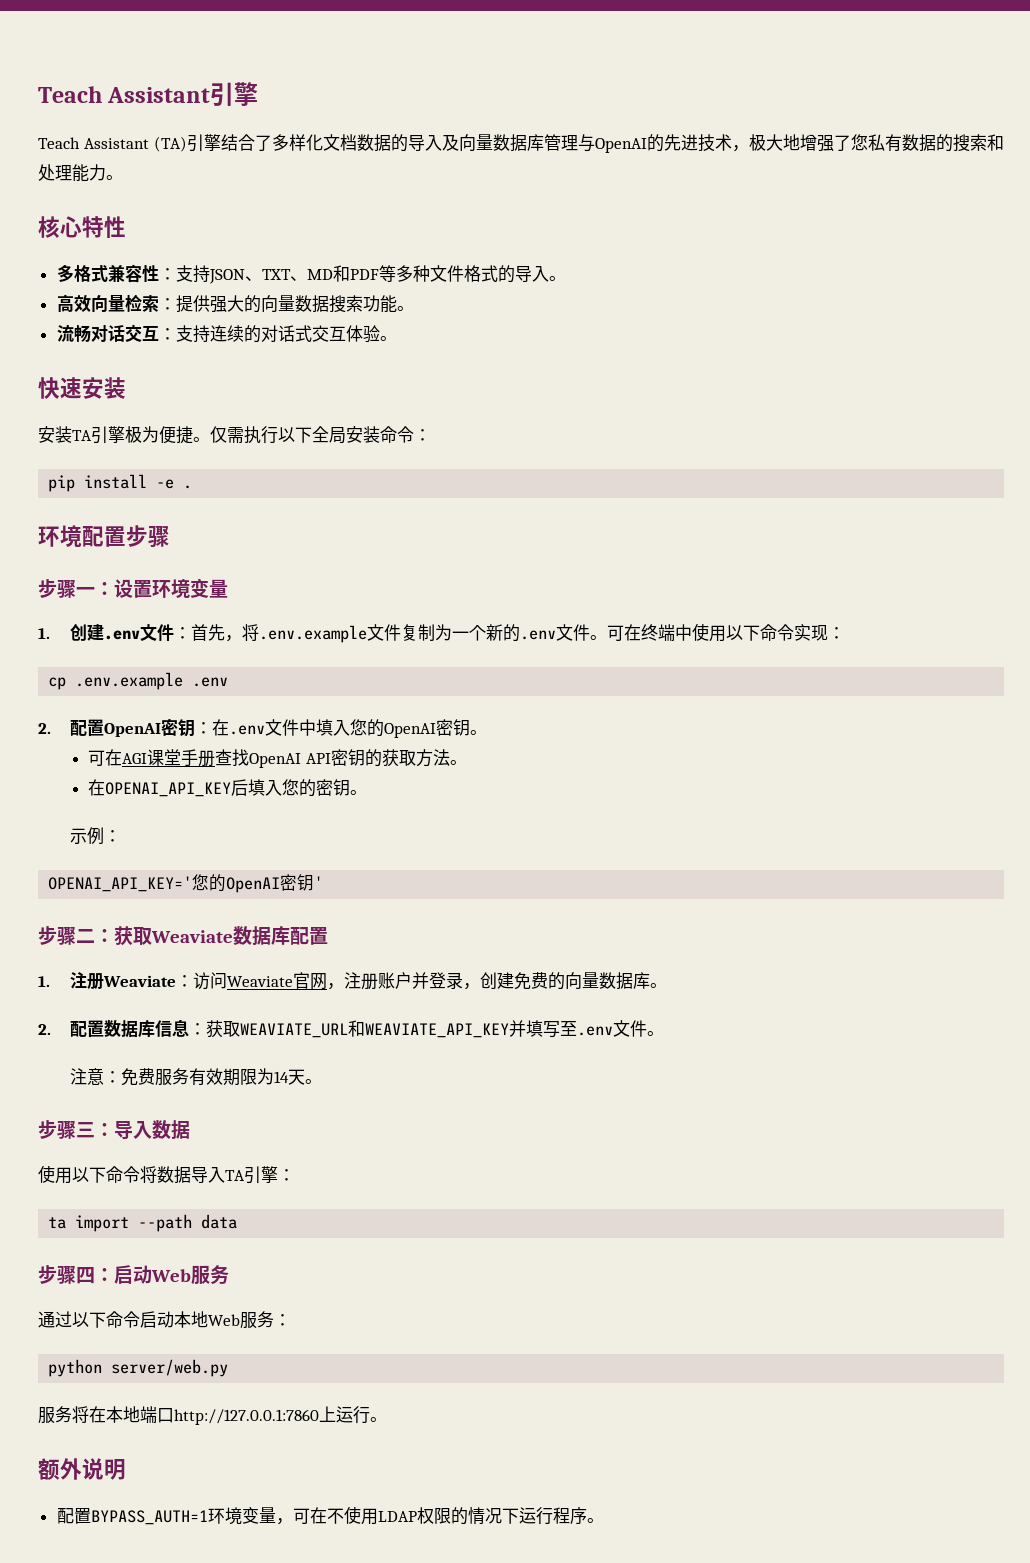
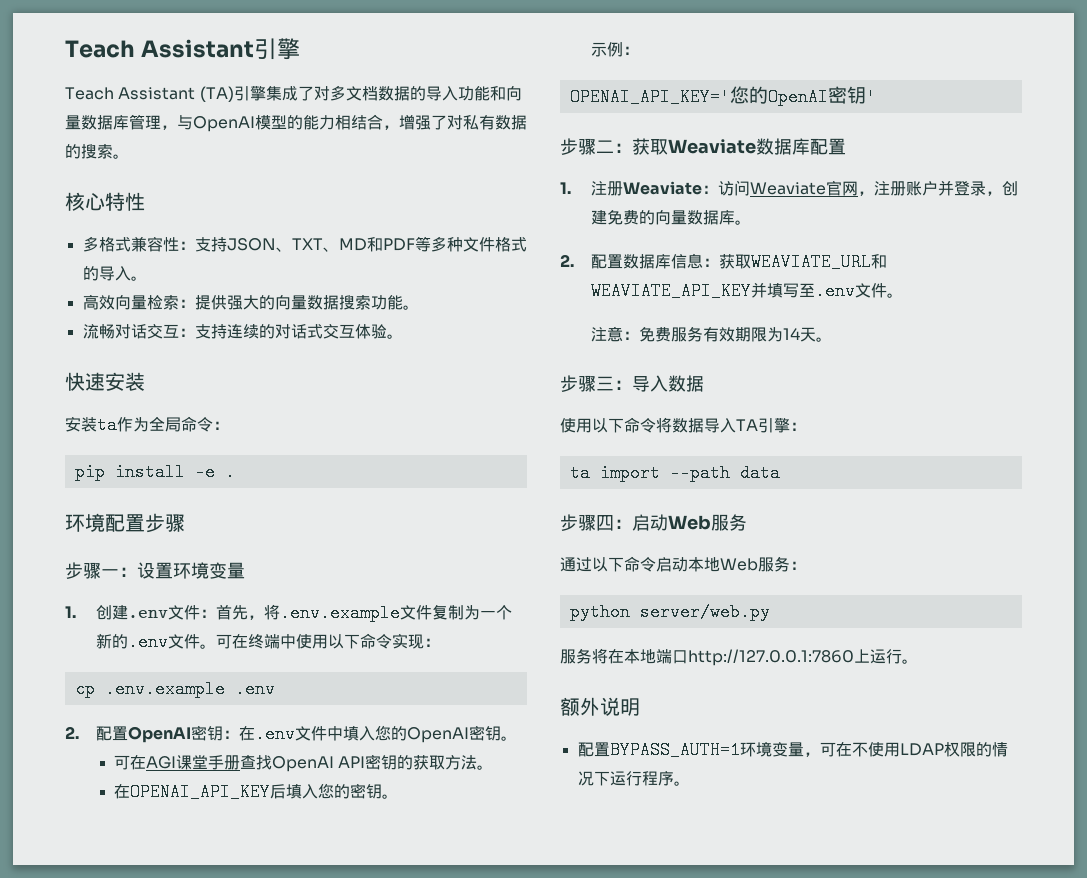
[220,134,323,151] 结合了多样化 -> [265,85,346,101] 集成了对多
[441,134,459,151] 及 -> [457,86,506,101] 功能和
[578,134,868,153] 与OpenAI的先进技术，极大地增强了您 -> [161,114,463,132] ，与OpenAI模型的能力相结合，增强了对
[987,134,1004,151] [38,164,106,182] 和处理能力 -> (113, 151) none
[72,426,380,444] TA引擎极为便捷。仅需执行以下全局安装 -> [97,416,181,434] ta作为全局

